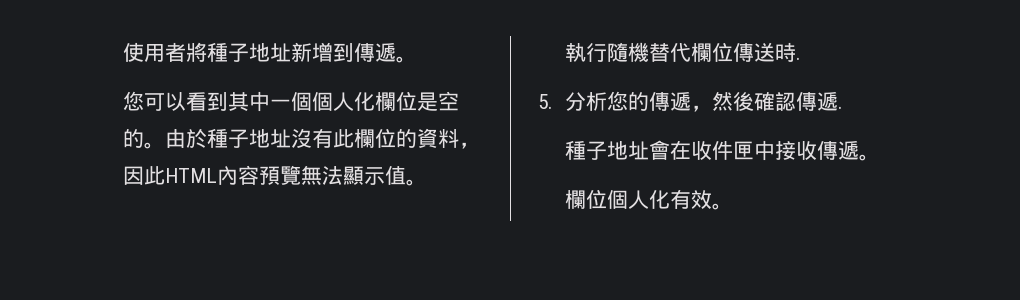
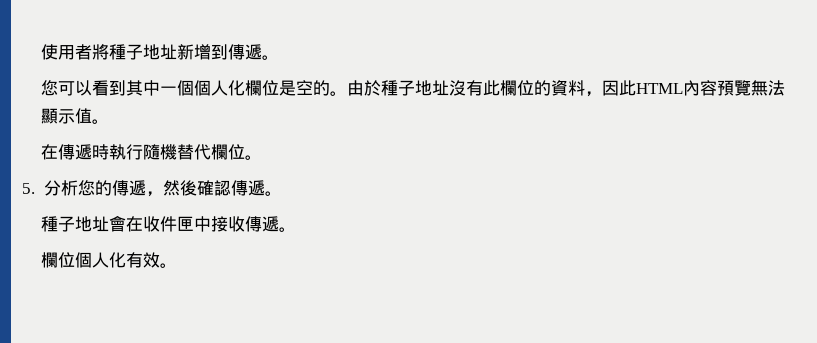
(428, 182) none -> [41,144,110,160] 在傳遞時
[733,42,802,62] 傳送時. -> [245,155,263,160] 。
[838,106,844,109] . -> [264,191,282,196] 。

